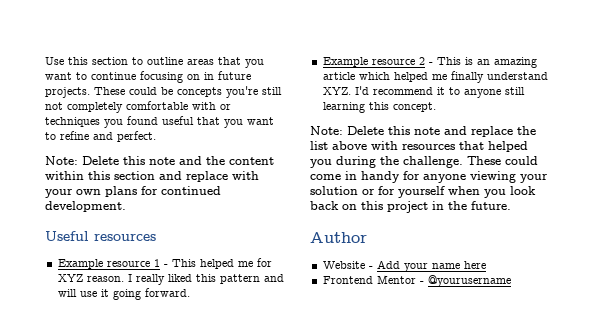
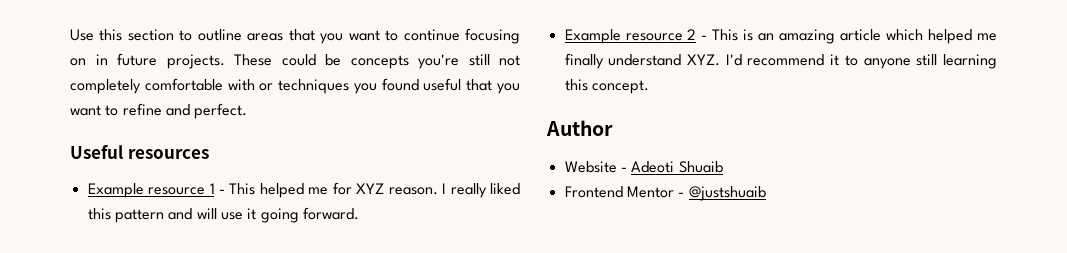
[45,156,274,165] [45,171,259,182] [45,186,221,198] [45,201,126,212] // Note: Delete this note and the content within this section and replace with your own plans for continued development. -> (248, 111) none
[310,126,536,137] [310,141,528,152] [310,156,538,168] [310,171,548,183] [310,186,536,198] [310,201,511,213] // Note: Delete this note and replace the list above with resources that helped you during the challenge. These could come in handy for anyone viewing your solution or for yourself when you look back on this project in the future. -> (649, 87) none
[376,260,486,272] Add your name here -> [631,161,723,173] Adeoti Shuaib
[427,275,511,287] @yourusername -> [688,186,766,201] @justshuaib

